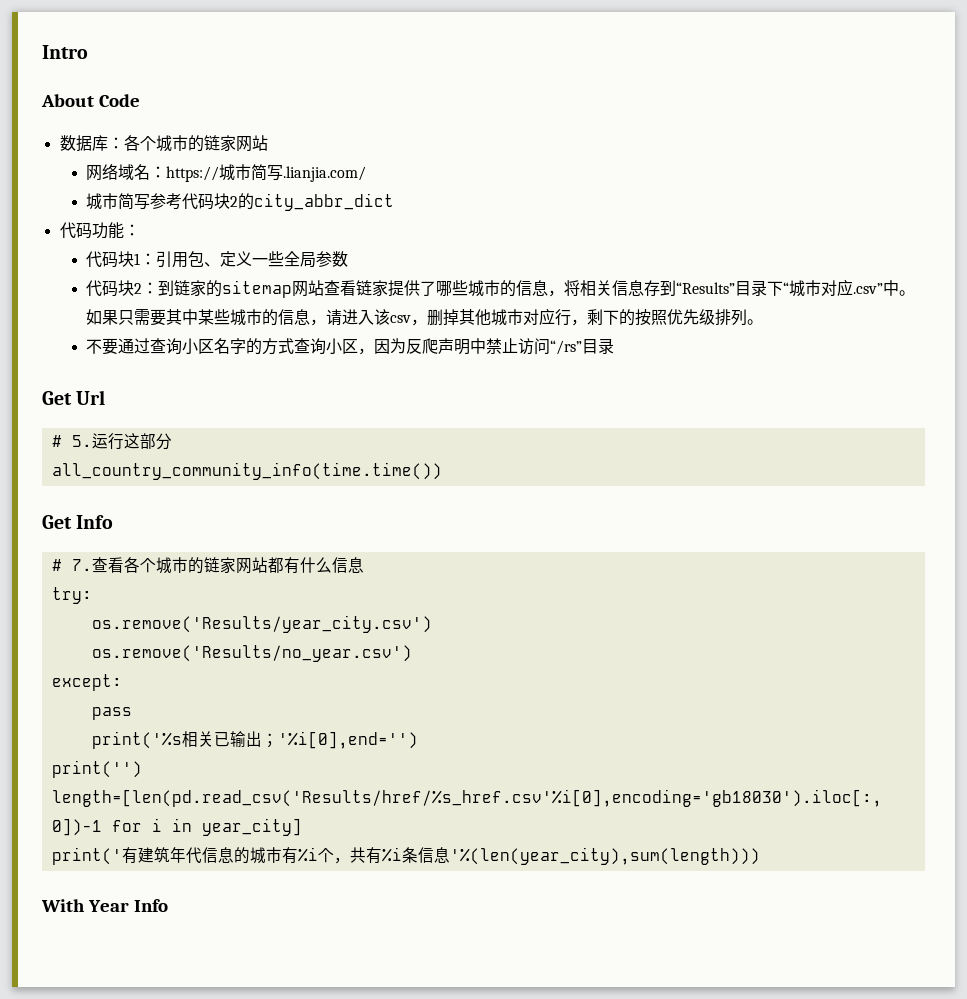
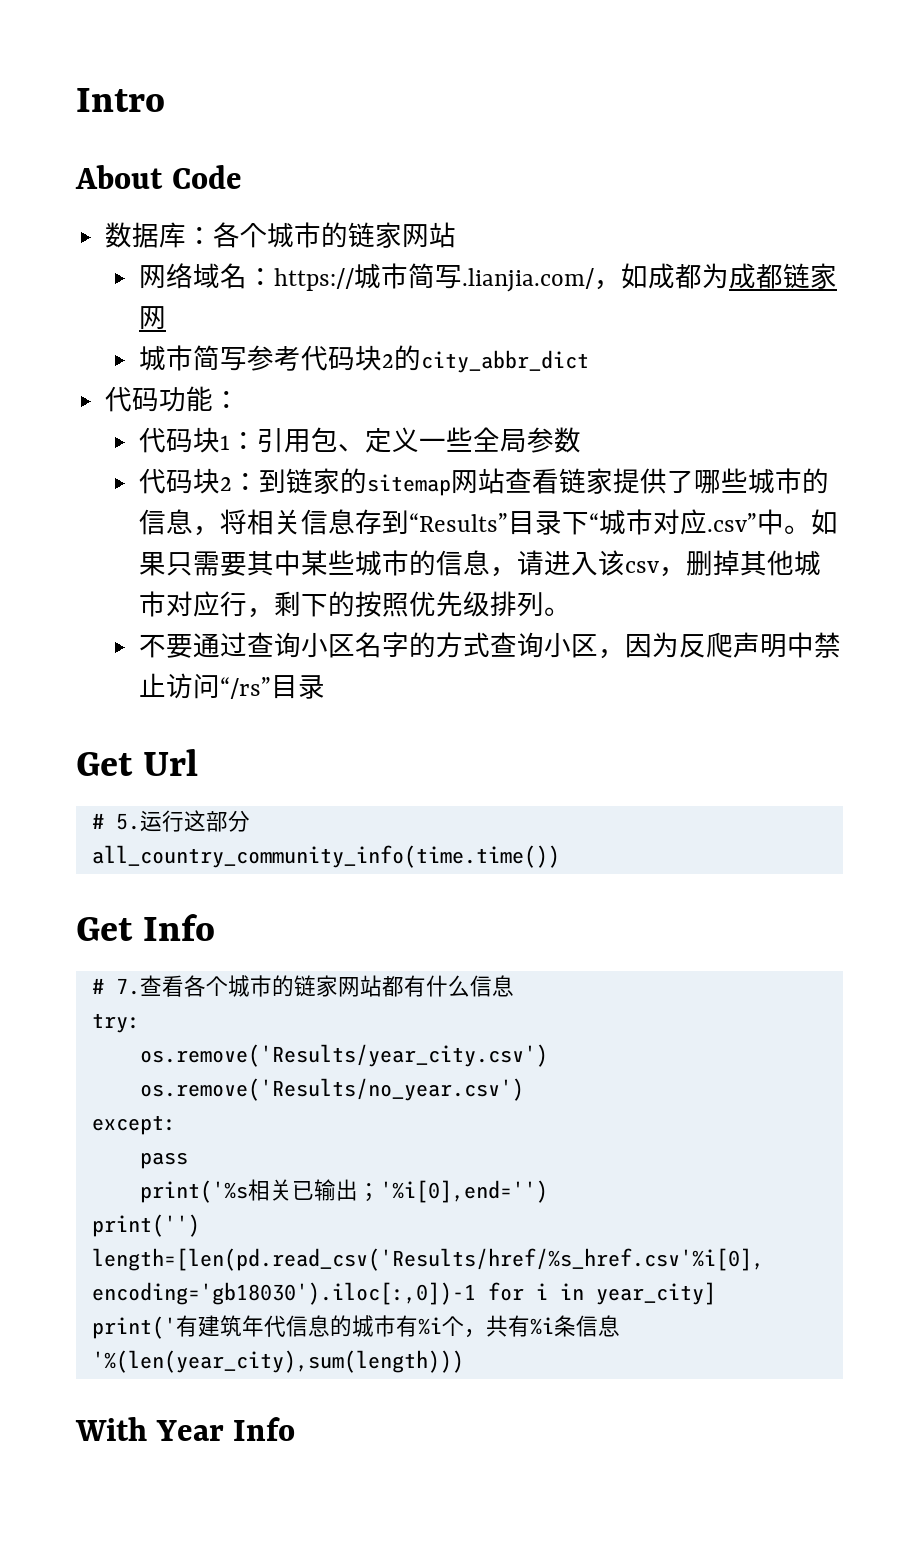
(367, 174) none -> [594,263,838,290] [139,306,167,330] ，如成都为成都链家网

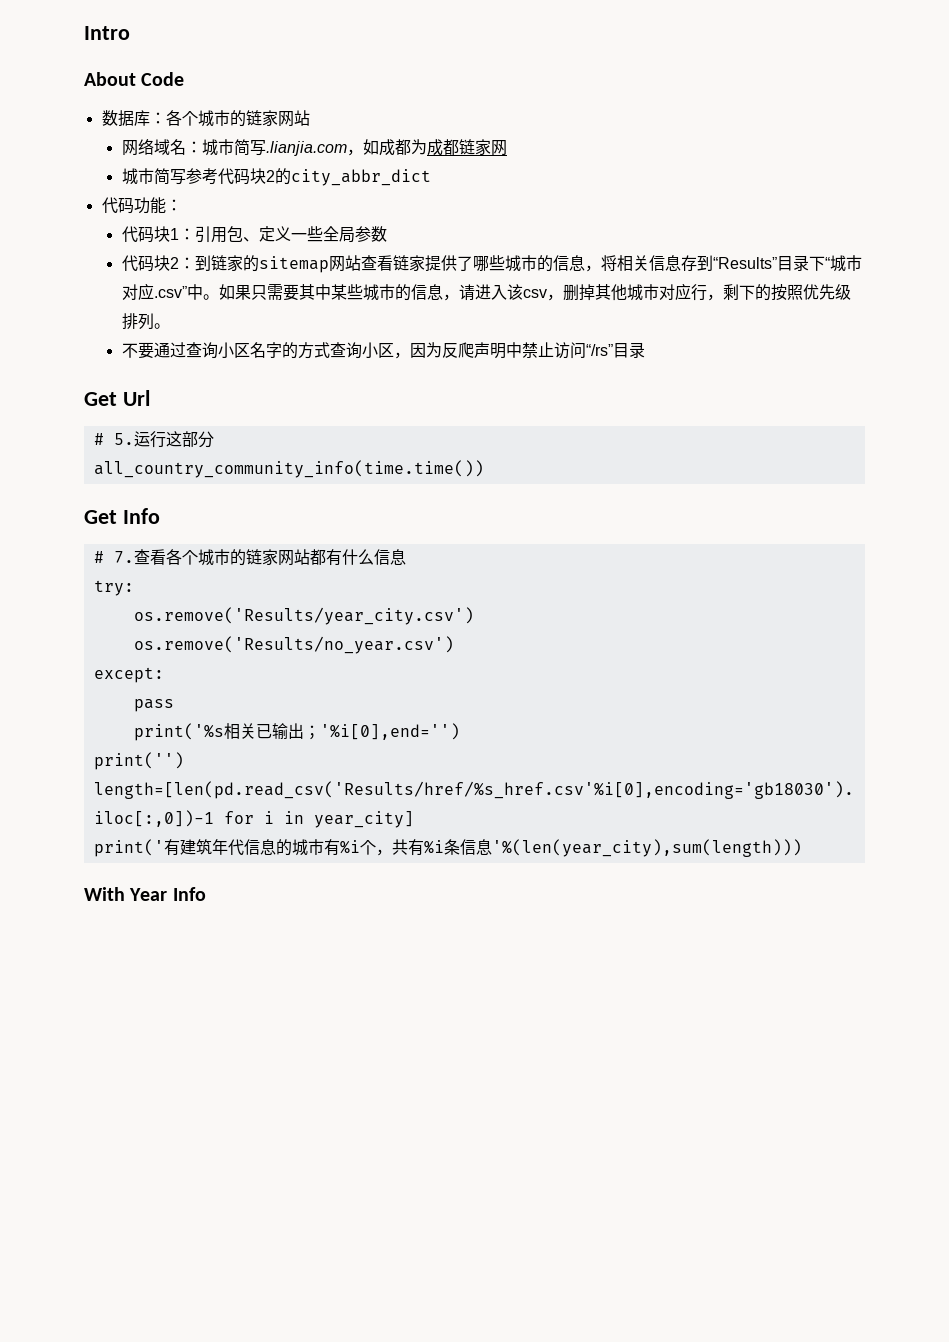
[274,263,595,292] https://城市简写.lianjia.com/ -> [201,139,347,156] 城市简写.lianjia.com

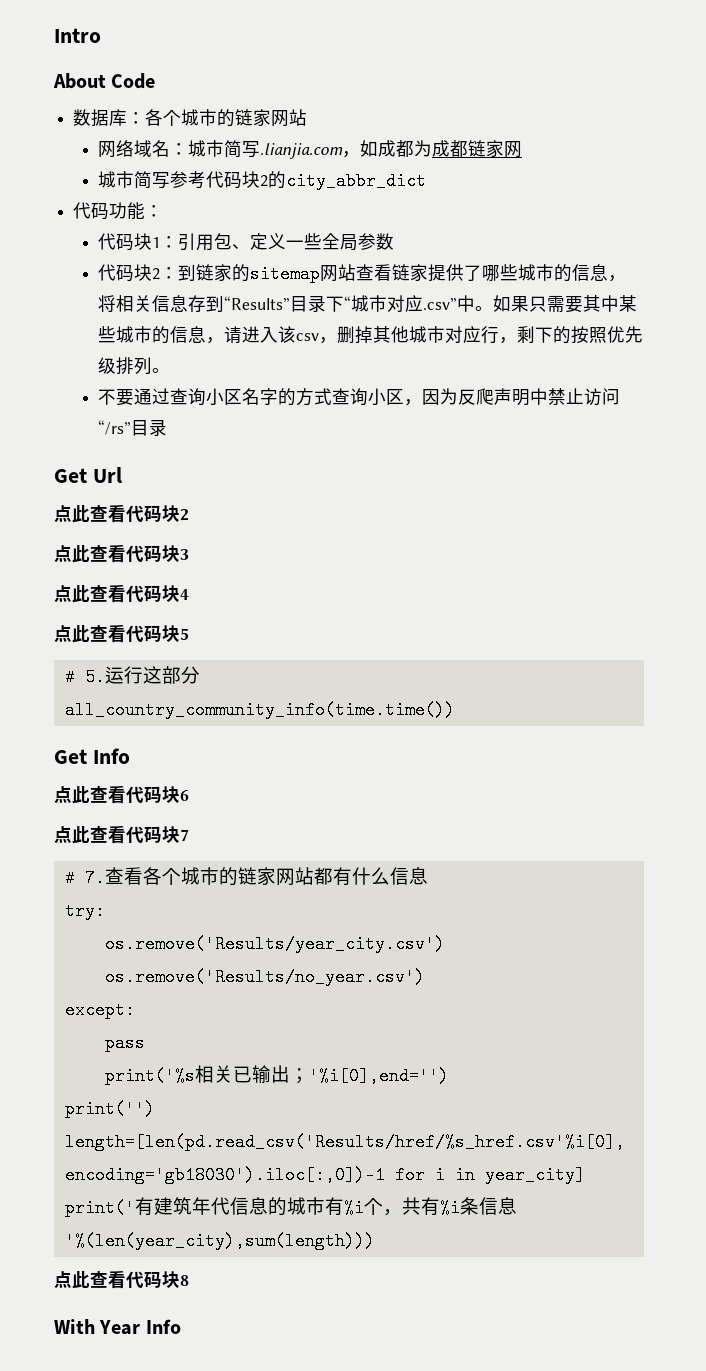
(150, 398) none -> [54,504,189,523] [54,544,189,563] [54,584,189,603] [54,624,189,643] // 点此查看代码块2 // 点此查看代码块3 // 点此查看代码块4 // 点此查看代码块5
(160, 516) none -> [54,785,189,804] [54,825,189,844] // 点此查看代码块6 // 点此查看代码块7
(802, 848) none -> [54,1270,189,1289] // 点此查看代码块8

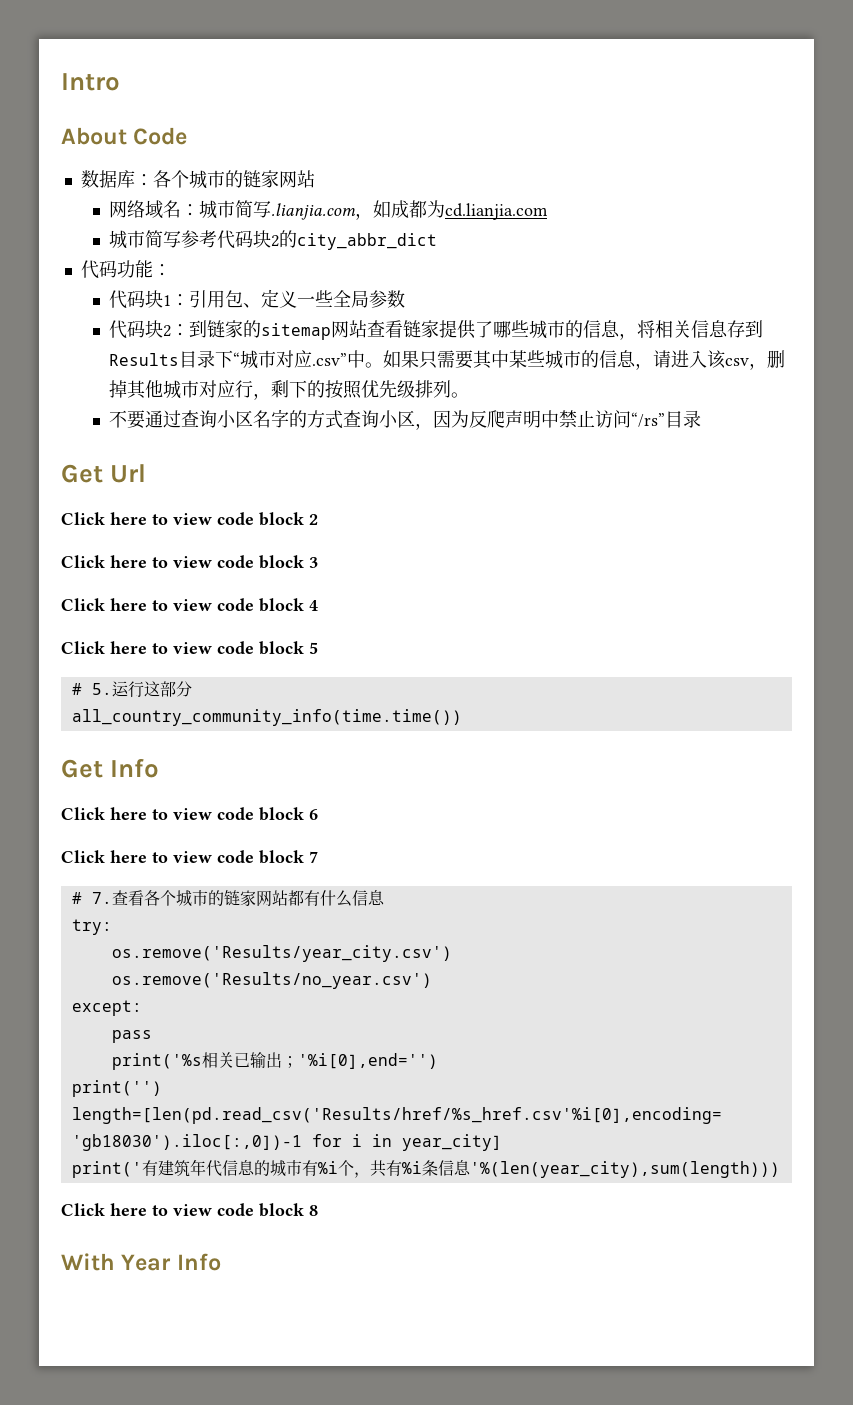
[432,140,523,158] 成都链家网 -> [444,203,548,220] cd.lianjia.com
[224,296,291,310] “Results” -> [108,353,179,366] Results
[54,504,189,523] [54,544,189,563] [54,584,189,603] [54,624,180,643] 点此查看代码块2 // 点此查看代码块3 // 点此查看代码块4 // 点此查看代码块 -> [61,512,318,526] [61,555,318,569] [61,598,318,612] [61,641,304,655] Click here to view code block 2 // Click here to view code block 3 // Click here to view code block 4 // Click here to view code block
[54,785,189,804] [54,825,180,844] 点此查看代码块6 // 点此查看代码块 -> [61,807,318,821] [61,850,304,864] Click here to view code block 6 // Click here to view code block
[54,1270,180,1289] 点此查看代码块 -> [61,1203,304,1217] Click here to view code block

